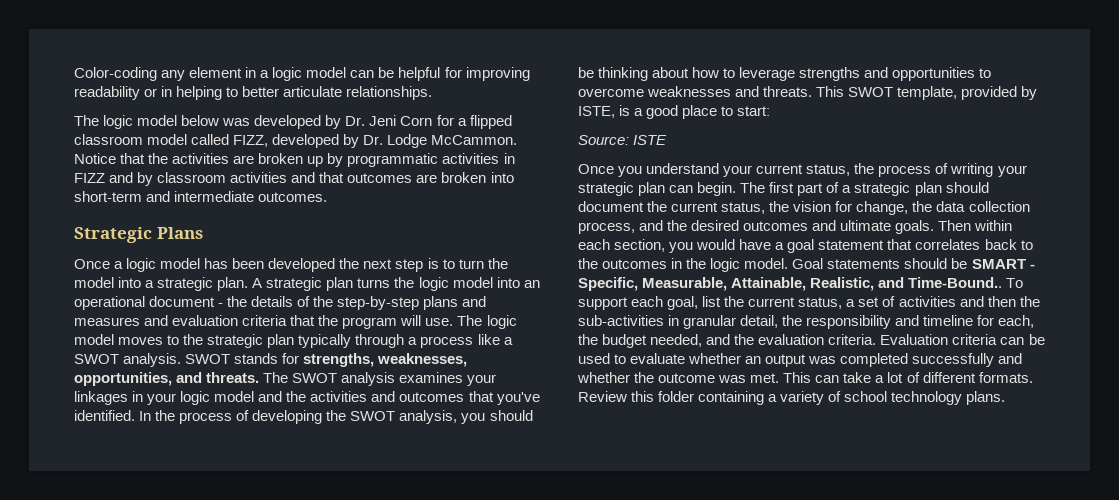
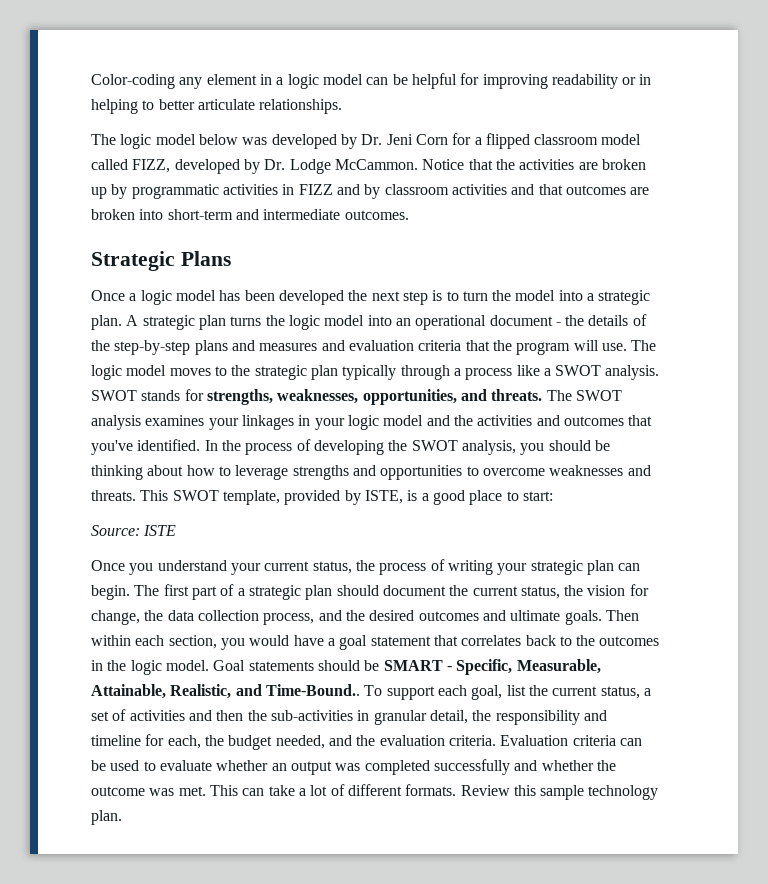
[658,391,1006,405] folder containing a variety of school technology plans. -> [540,785,659,800] [91,810,122,825] sample technology plan.

